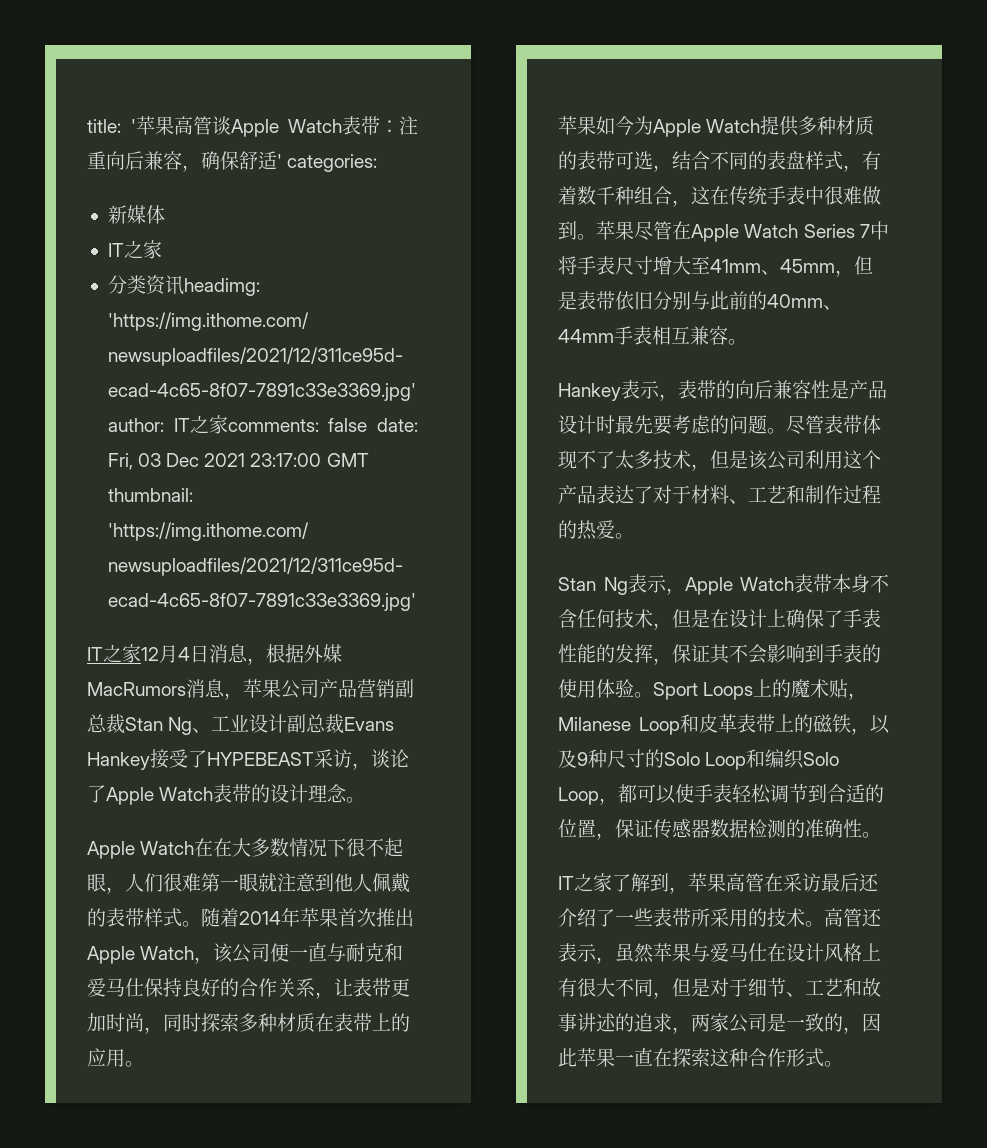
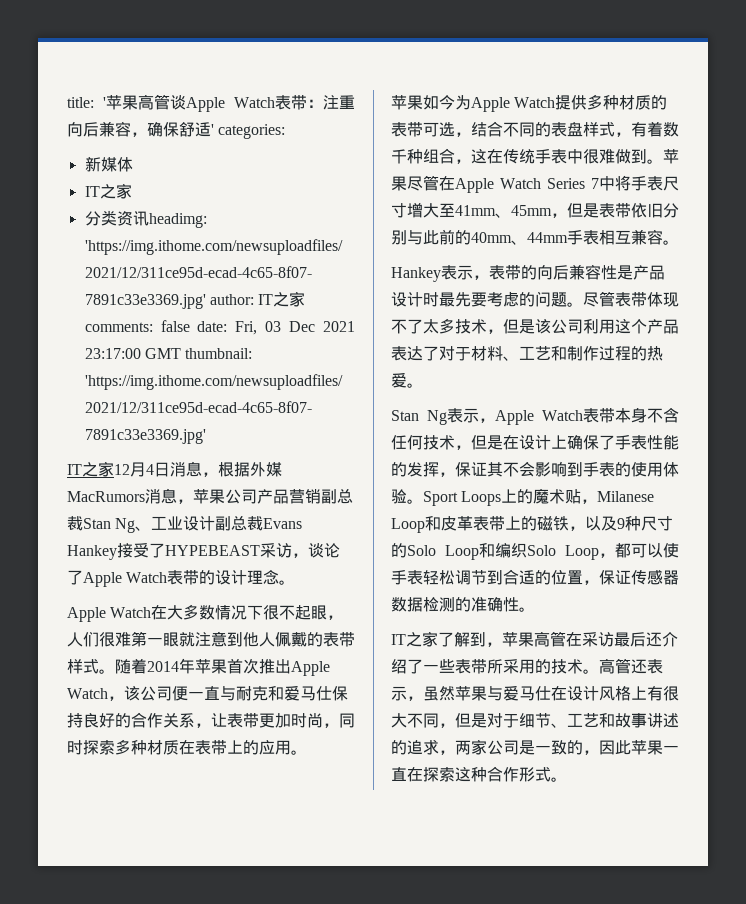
[213,838,233,857] 在 -> (168, 612) none

